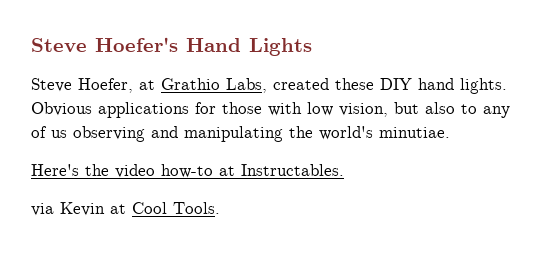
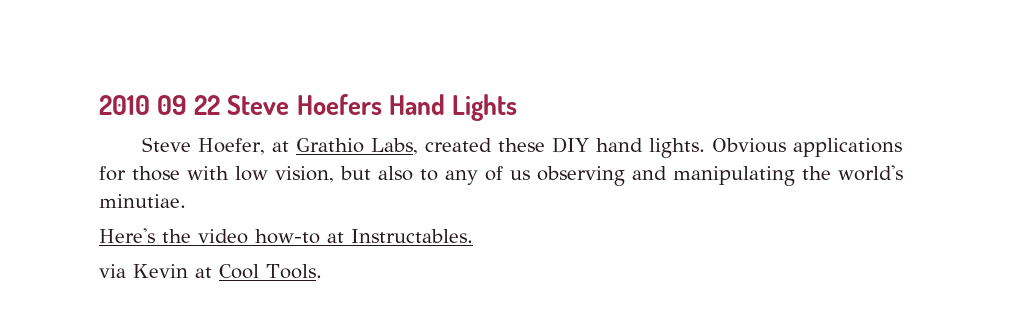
[31,37,178,52] Steve Hoefer's -> [99,94,382,115] 2010 09 22 Steve Hoefers

